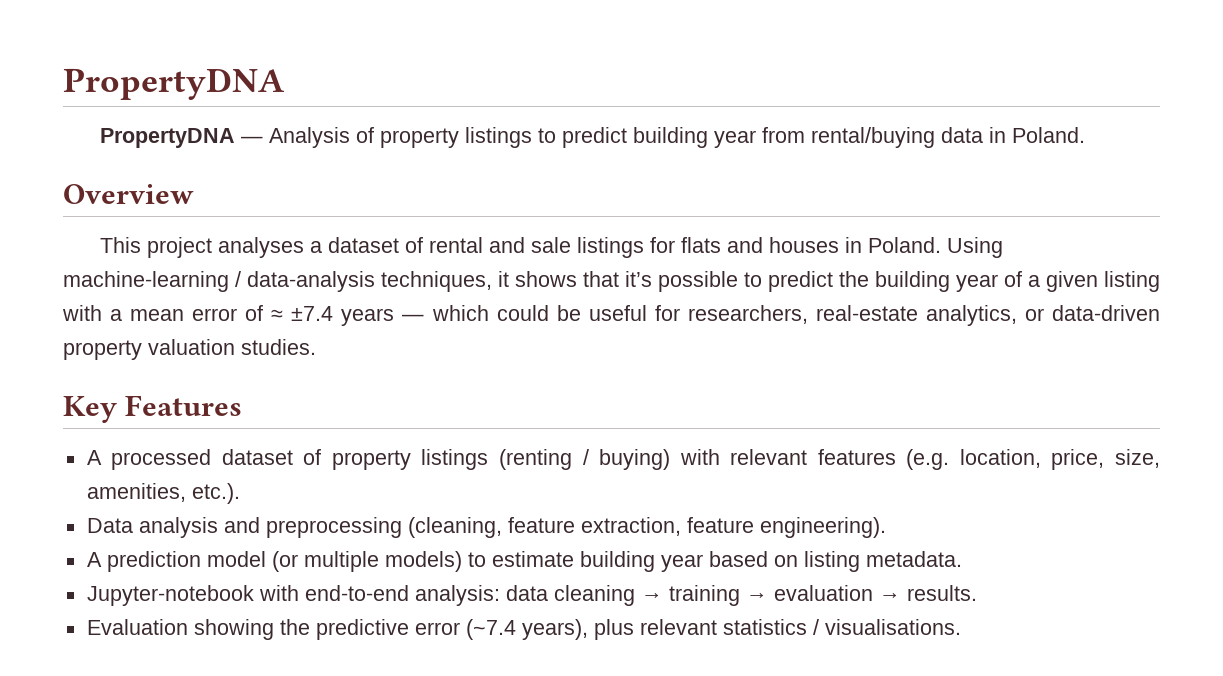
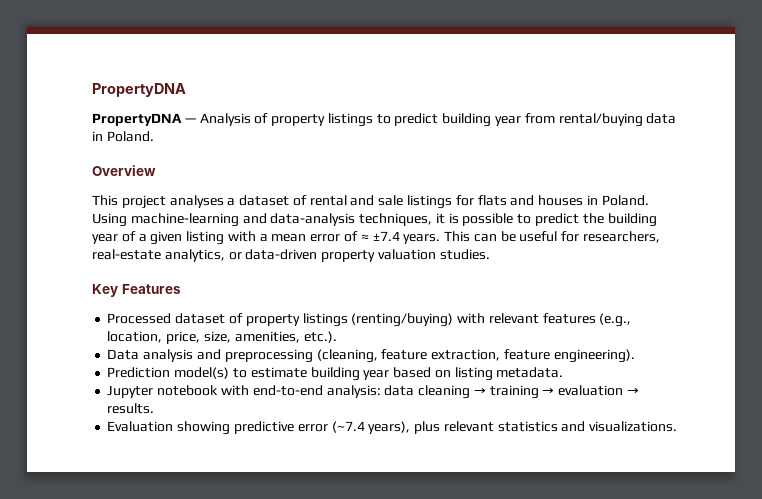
[235,271,241,287] / -> [242,213,267,224] and
[515,271,652,287] shows that it’s -> [448,213,459,224] is
[341,305,549,326] years — which could -> [403,231,497,244] years. This can
[86,449,212,470] A processed -> [107,313,172,324] Processed
[498,449,671,470] (renting / buying) -> [351,313,454,327] (renting/buying)
[906,449,950,470] (e.g. -> [599,313,632,327] (e.g.,
[86,551,462,572] A prediction model (or multiple models) -> [107,367,230,379] Prediction model(s)
[86,585,254,606] Jupyter‑notebook -> [107,385,219,398] Jupyter notebook
[279,619,310,635] the -> (231, 428) none
[812,619,961,635] / visualisations. -> [561,421,678,432] and visualizations.

